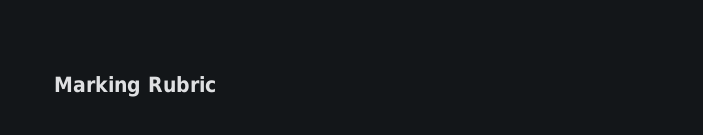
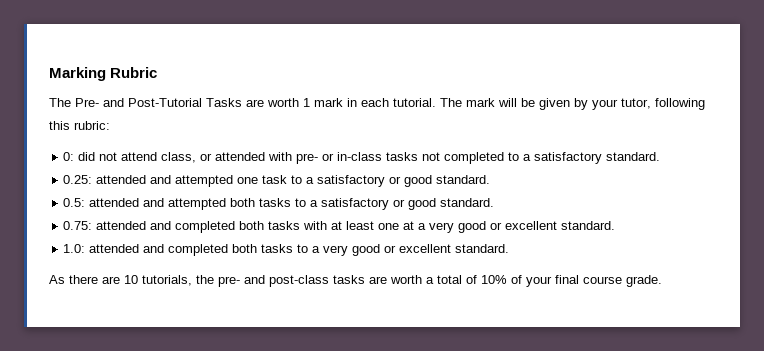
(216, 84) none -> [49,98,705,110] [49,121,110,130] [63,152,661,164] [63,175,491,187] [63,198,495,210] [63,221,616,233] [63,244,510,256] [49,275,662,287] // The Pre- and Post-Tutorial Tasks are worth 1 mark in each tutorial. The mark will be given by your tutor, following this rubric: // 0: did not attend class, or attended with pre- or in-class tasks not completed to a satisfactory standard. // 0.25: attended and attempted one task to a satisfactory or good standard. // 0.5: attended and attempted both tasks to a satisfactory or good standard. // 0.75: attended and completed both tasks with at least one at a very good or excellent standard. // 1.0: attended and completed both tasks to a very good or excellent standard. // As there are 10 tutorials, the pre- and post-class tasks are worth a total of 10% of your final course grade.

